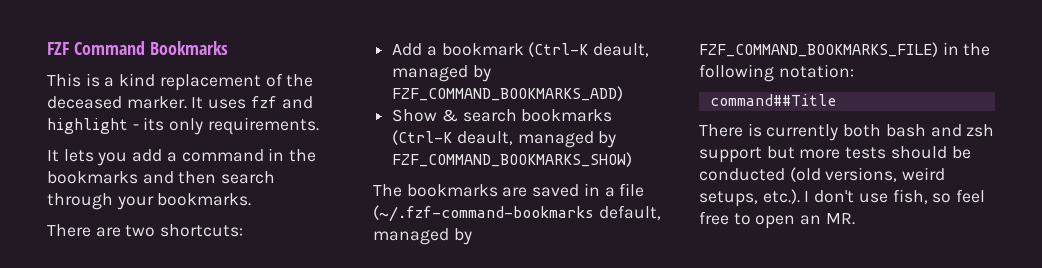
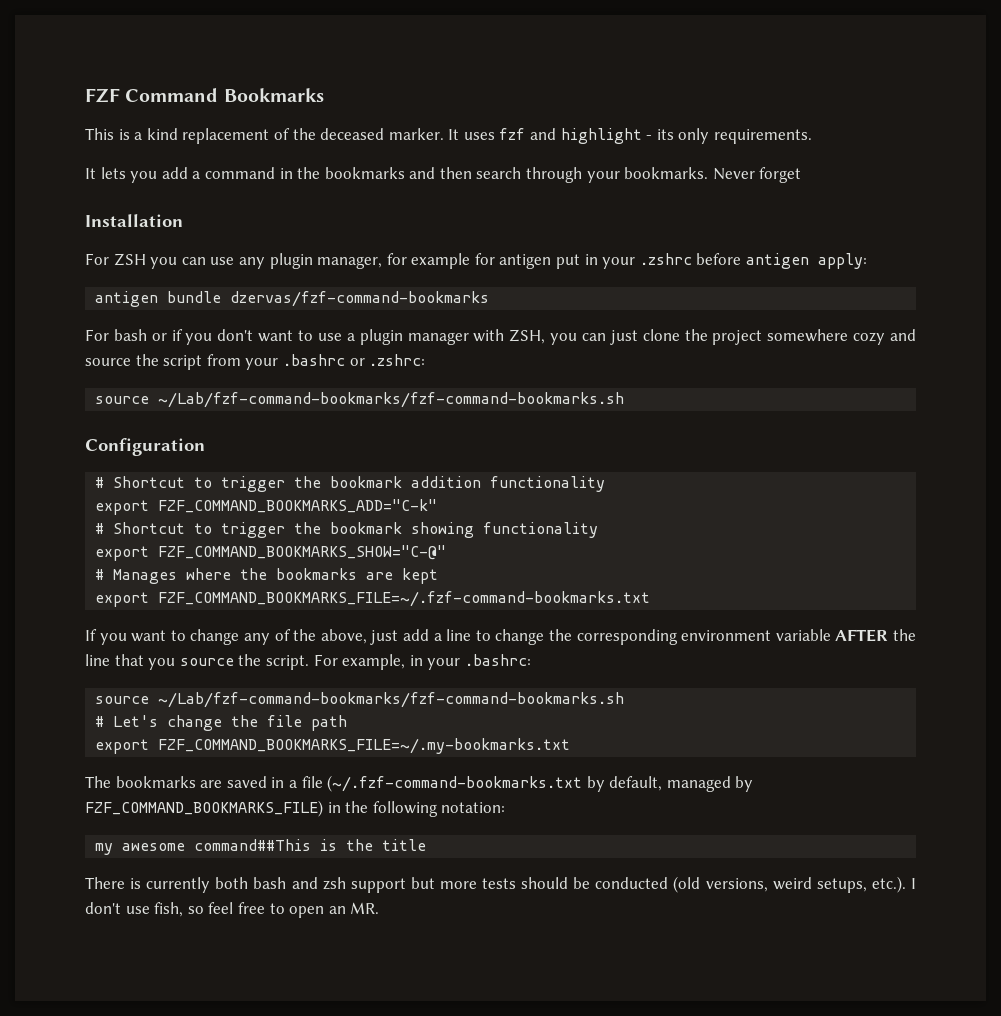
[47,224,244,237] [392,42,650,57] [392,65,491,82] [392,86,624,101] [392,109,613,122] [392,130,617,148] [392,152,633,167] // There are two shortcuts: // Add a bookmark (Ctrl-K deault, managed by FZF_COMMAND_BOOKMARKS_ADD) // Show & search bookmarks (Ctrl-K deault, managed by FZF_COMMAND_BOOKMARKS_SHOW) -> [712,167,802,183] [85,214,183,227] [85,253,868,269] [95,291,490,307] [85,329,917,345] [85,354,426,370] [95,392,625,408] [85,438,205,456] [95,476,606,492] [95,499,438,515] [95,522,599,538] [95,545,447,561] [95,568,439,584] [95,591,651,607] [85,629,917,645] [85,654,531,670] [95,692,625,708] [95,715,348,731] [95,738,571,754] Never forget // Installation // For ZSH you can use any plugin manager, for example for antigen put in your .zshrc before antigen apply: // antigen bundle dzervas/fzf-command-bookmarks // For bash or if you don't want to use a plugin manager with ZSH, you can just clone the project somewhere cozy and source the script from your .bashrc or .zshrc: // source ~/Lab/fzf-command-bookmarks/fzf-command-bookmarks.sh // Configuration // # Shortcut to trigger the bookmark addition functionality // export FZF_COMMAND_BOOKMARKS_ADD="C-k" // # Shortcut to trigger the bookmark showing functionality // export FZF_COMMAND_BOOKMARKS_SHOW="C-@" // # Manages where the bookmarks are kept // export FZF_COMMAND_BOOKMARKS_FILE=~/.fzf-command-bookmarks.txt // If you want to change any of the above, just add a line to change the corresponding environment variable AFTER the line that you source the script. For example, in your .bashrc: // source ~/Lab/fzf-command-bookmarks/fzf-command-bookmarks.sh // # Let's change the file path // export FZF_COMMAND_BOOKMARKS_FILE=~/.my-bookmarks.txt
[373,205,594,222] (~/.fzf-command-bookmarks -> [327,775,605,792] (~/.fzf-command-bookmarks.txt by
[709,94,836,106] command##Title -> [95,839,427,855] my awesome command##This is the title

